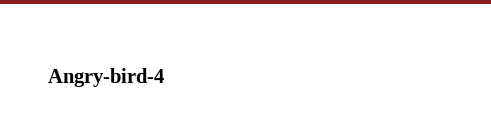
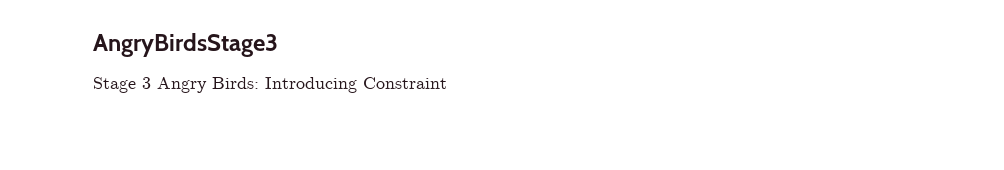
[48,68,164,87] Angry-bird-4 -> [93,33,278,57] [93,77,447,93] AngryBirdsStage3 // Stage 3 Angry Birds: Introducing Constraint

